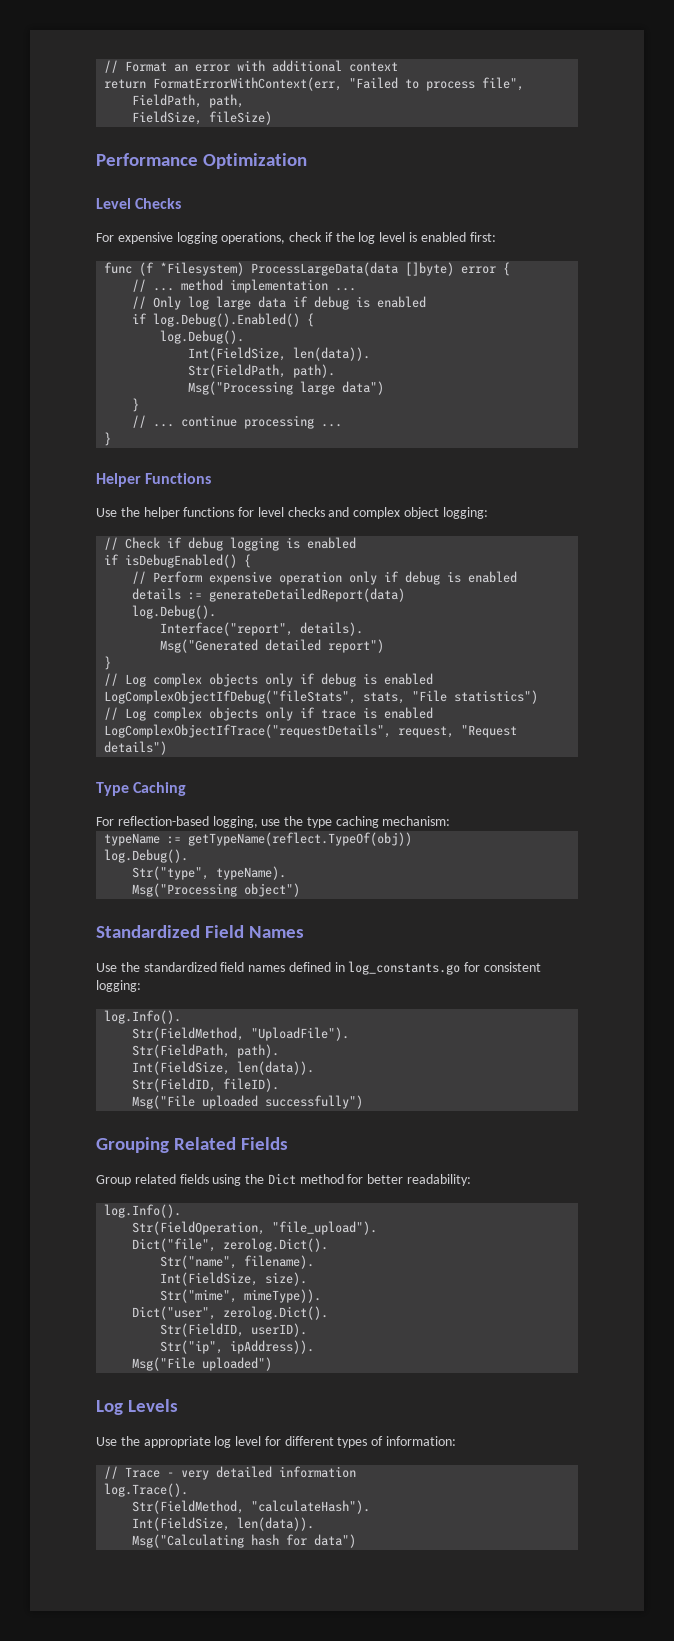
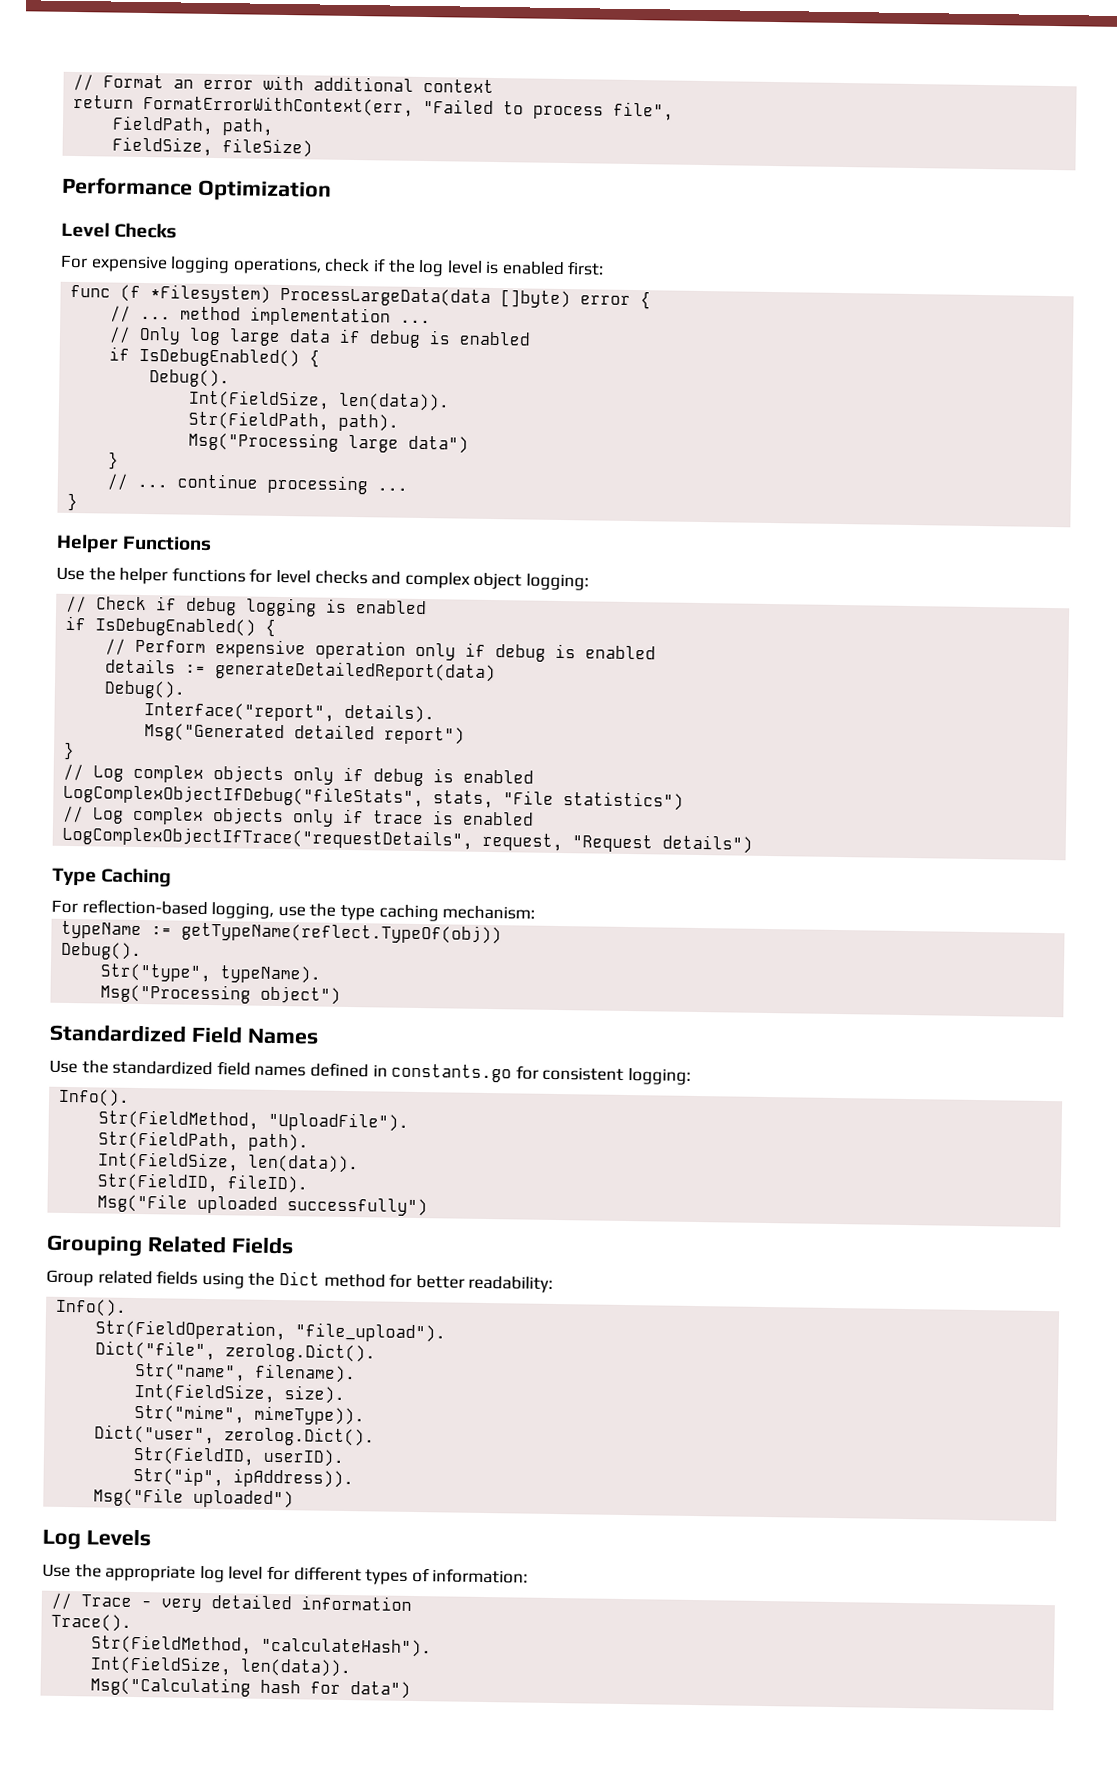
[153,313,315,327] [160,330,245,344] log.Debug().Enabled() { // log.Debug(). -> [139,347,321,368] [149,369,231,388] IsDebugEnabled() { // Debug().
[125,554,238,568] isDebugEnabled() -> [95,617,257,637] IsDebugEnabled()
[132,605,217,619] log.Debug(). -> [104,680,187,699] Debug().
[104,849,189,863] log.Debug(). -> [61,941,143,961] Debug().
[348,961,461,975] log_constants.go -> [391,1063,513,1083] constants.go
[104,1010,182,1024] log.Info(). -> [58,1088,131,1107] Info().
[104,1204,182,1218] log.Info(). -> [55,1298,128,1317] Info().
[104,1483,189,1497] log.Trace(). -> [51,1613,133,1632] Trace().

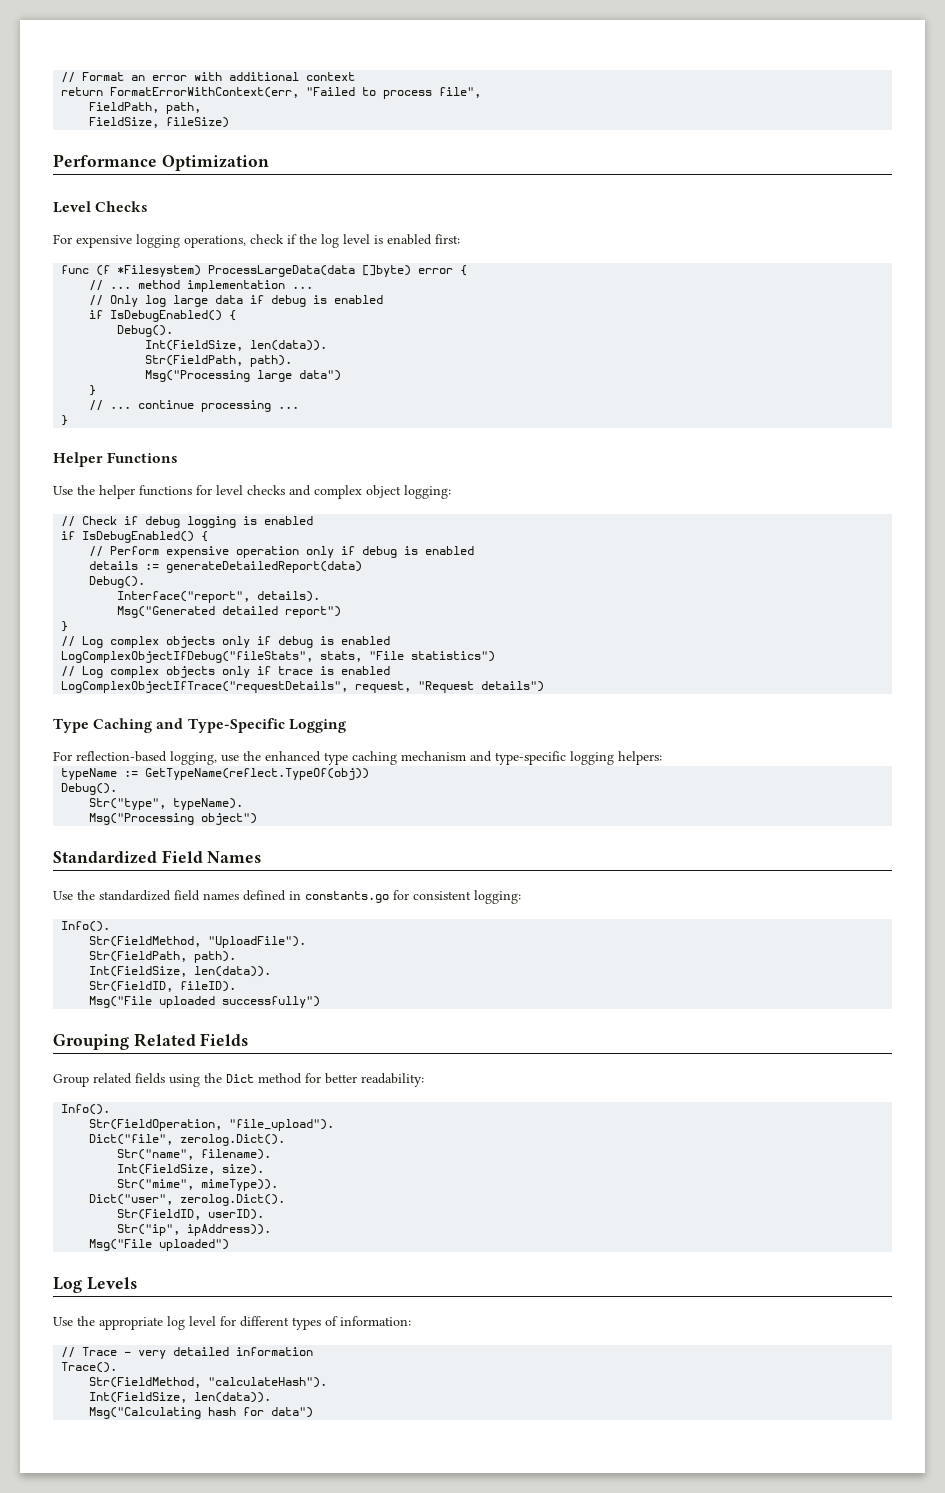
(173, 877) none -> [156,718,346,733] and Type-Specific Logging
(337, 910) none -> [265,751,321,762] enhanced
[442,905,536,920] mechanism: -> [401,751,662,765] mechanism and type-specific logging helpers:
[181,921,503,945] getTypeName(reflect.TypeOf(obj)) -> [145,768,370,780] GetTypeName(reflect.TypeOf(obj))

